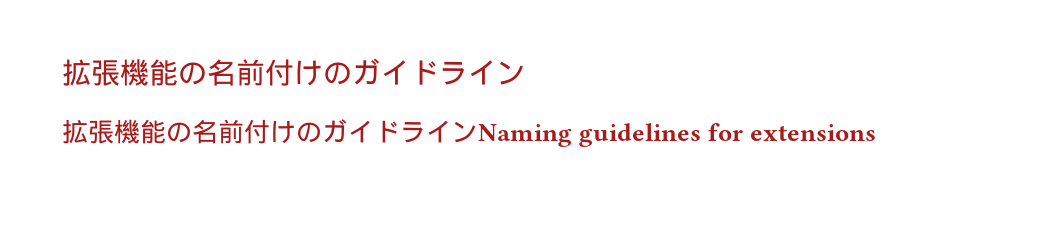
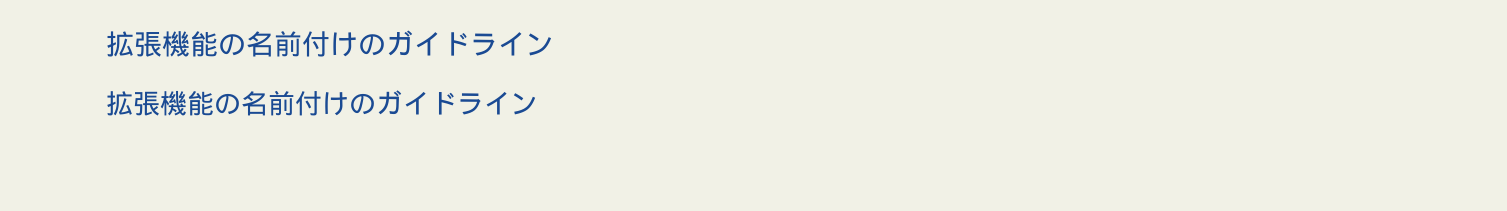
[478,123,877,147] Naming guidelines for extensions -> (538, 104) none

